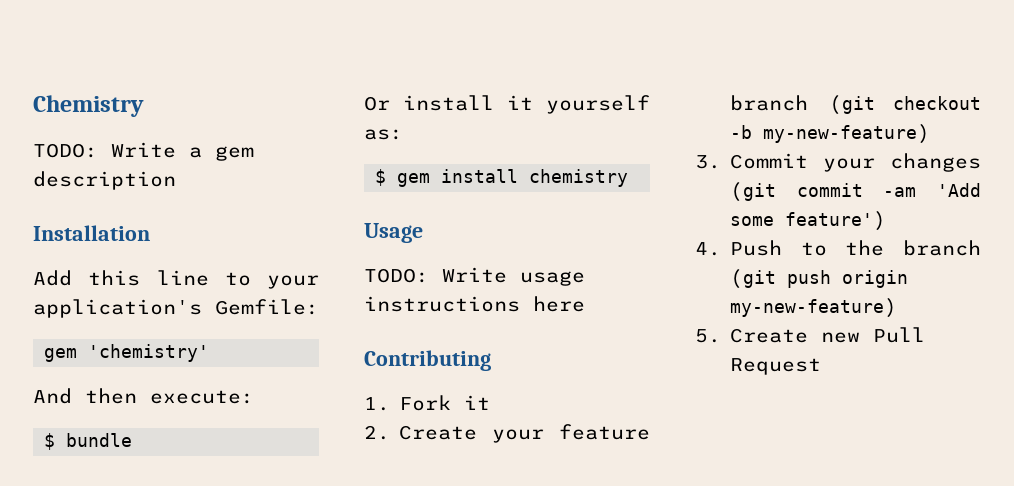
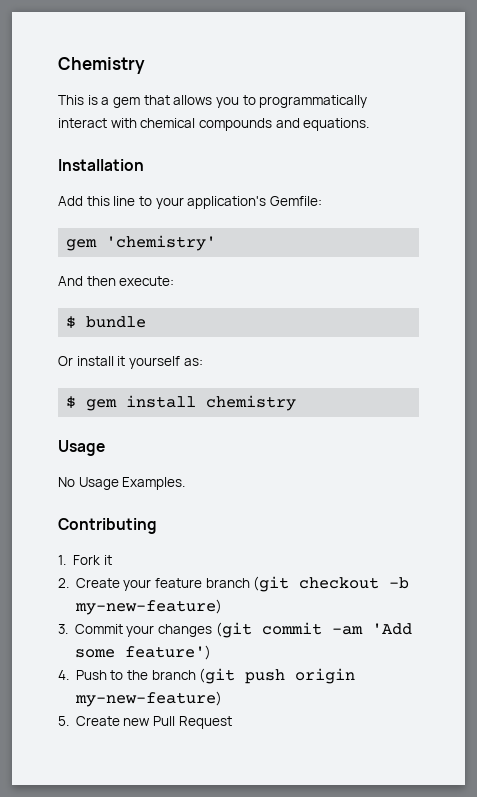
[33,142,254,161] [33,171,176,190] TODO: Write a gem description -> [58,95,368,108] [58,118,370,131] This is a gem that allows you to programmatically interact with chemical compounds and equations.
[364,267,585,286] [364,296,585,312] TODO: Write usage instructions here -> [58,477,186,490] No Usage Examples.

